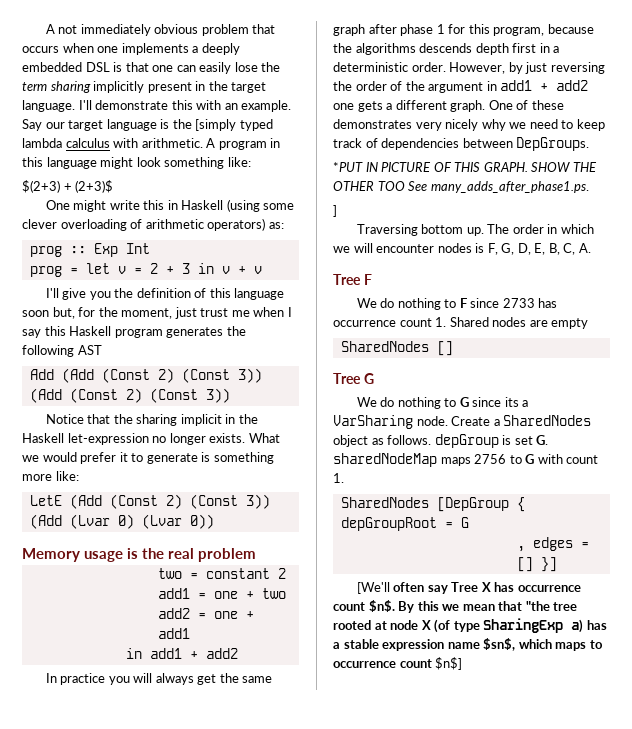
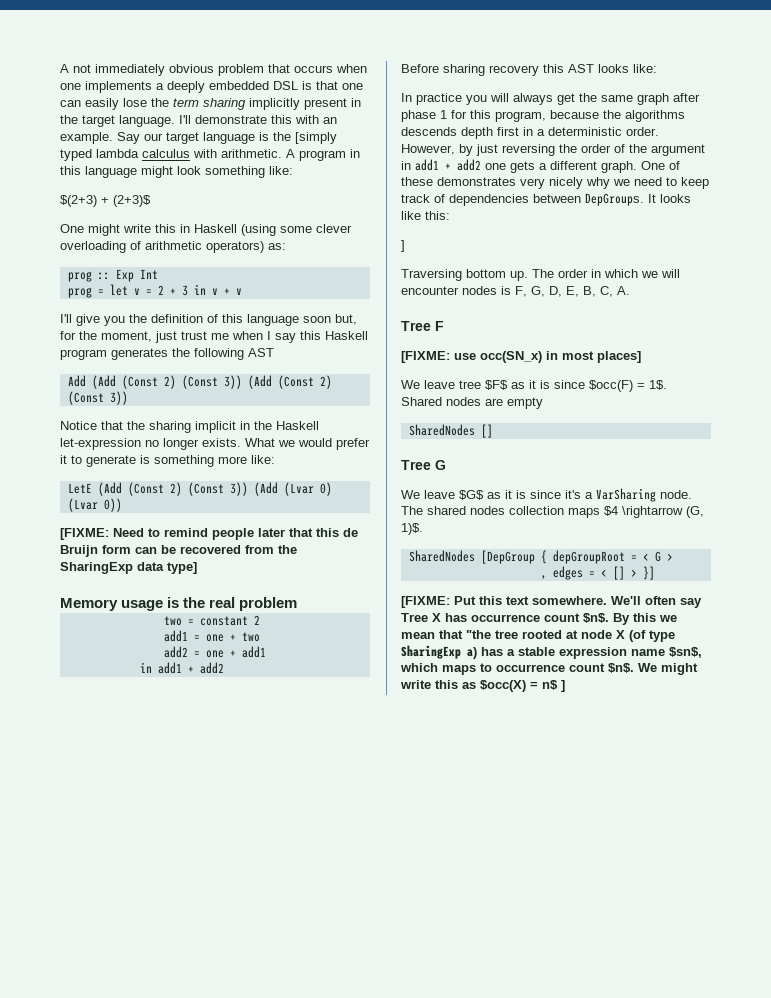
(214, 521) none -> [60,528,358,540] [60,545,297,557] [60,562,197,574] // [FIXME: Need to remind people later that this de Bruijn form can be recovered from the SharingExp data type]
(238, 653) none -> [401,64,657,76] // Before sharing recovery this AST looks like:
[333,162,597,172] [333,181,589,193] // *PUT IN PICTURE OF THIS GRAPH. SHOW THE OTHER TOO See many_adds_after_phase1.ps. -> [648,194,691,203] [401,211,450,220] It looks like this:
[356,298,558,310] [333,317,447,327] We do nothing to F since 2733 has occurrence count 1. -> [401,351,641,363] [401,380,667,392] [FIXME: use occ(SN_x) in most places] // We leave tree $F$ as it is since $occ(F) = 1$.
[380,397,529,409] [333,415,592,429] [333,434,549,448] [333,453,599,467] [333,473,344,483] do nothing to G since its a VarSharing node. Create a SharedNodes object as follows. depGroup is set G. sharedNodeMap maps 2756 to G with count 1. -> [424,488,692,502] [401,506,704,518] [401,523,423,535] leave $G$ as it is since it's a VarSharing node. The shared nodes collection maps $4 \rightarrow (G, 1)$.
[460,517,469,528] G -> [642,551,673,562] < G >
[516,557,557,572] [356,582,390,594] [] }] // [We'll -> [600,566,655,580] [401,596,641,608] < [] > }] // [FIXME: Put this text somewhere. We'll
[435,657,463,670] $n$] -> [608,663,698,675] [400,680,565,692] $n$. We might write this as $occ(X) = n$ ]

